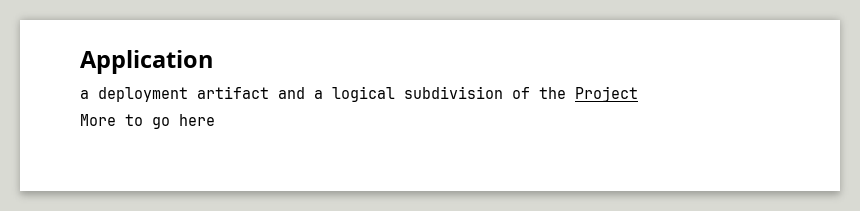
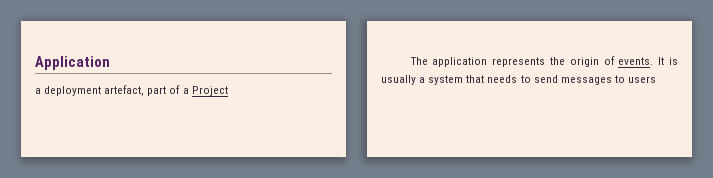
[197,86,638,102] [80,114,215,129] artifact and a logical subdivision of the Project // More to go here -> [104,85,228,96] [409,56,678,67] [381,75,656,85] artefact, part of a Project // The application represents the origin of events. It is usually a system that needs to send messages to users

